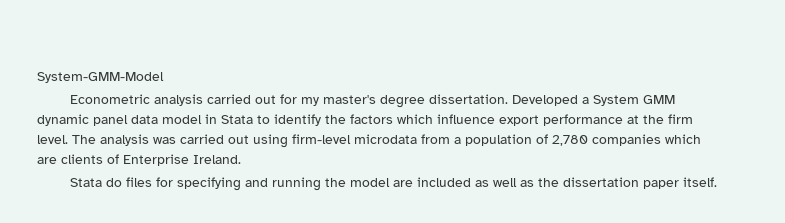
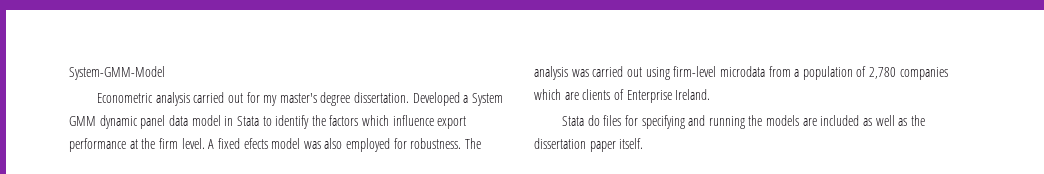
(68, 139) none -> [208,138,462,152] A fixed efects model was also employed for robustness.
[349,178,390,187] model -> [766,115,800,126] models

